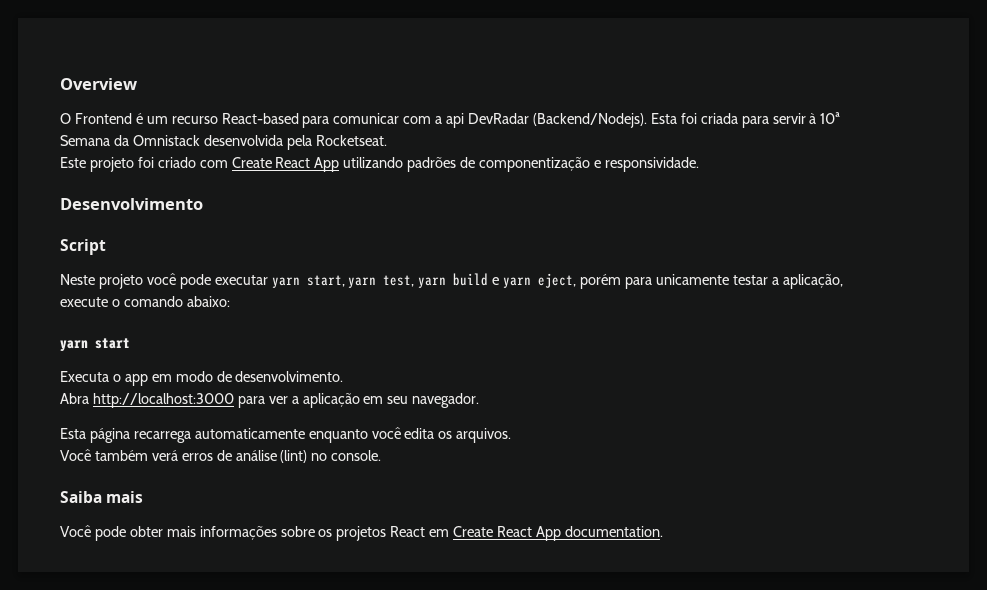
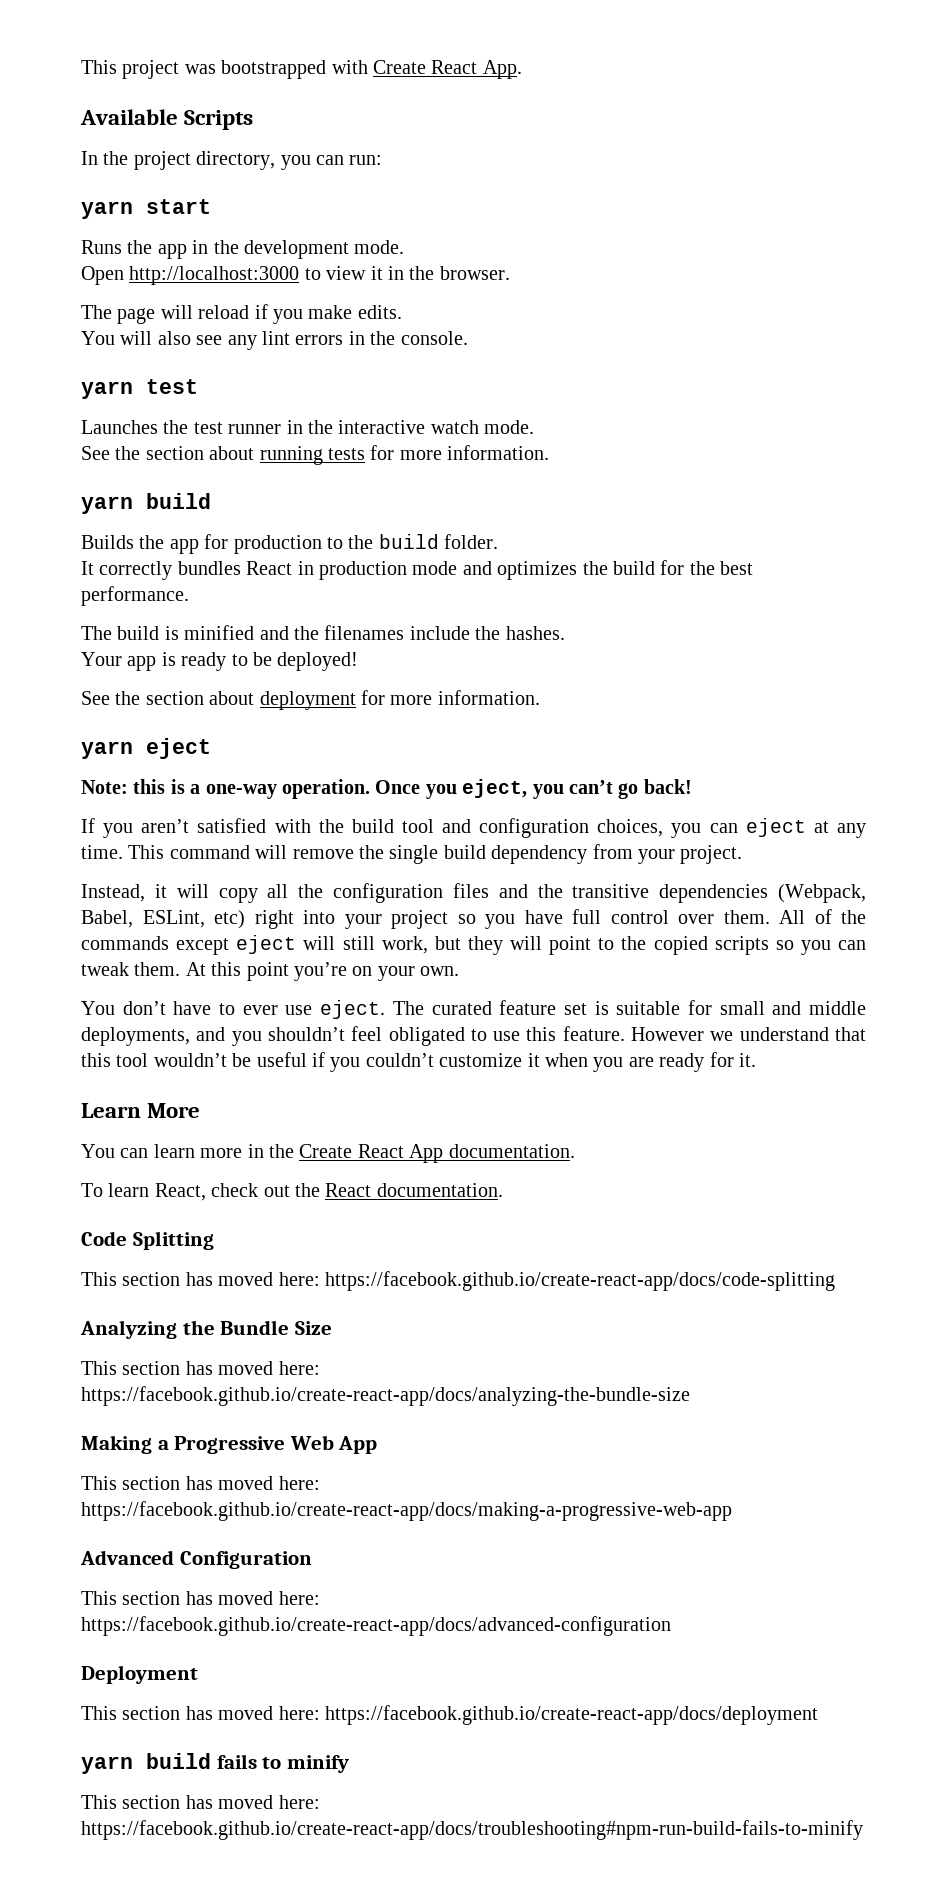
[60,78,137,90] [60,112,841,128] [60,135,387,150] [60,157,699,172] [60,198,203,210] [60,239,106,255] [60,273,843,289] [60,296,230,307] [60,338,130,352] [60,371,344,386] [60,393,480,408] [60,427,512,443] [60,449,382,463] [60,491,144,503] [60,525,663,541] Overview // O Frontend é um recurso React-based para comunicar com a api DevRadar (Backend/Nodejs). Esta foi criada para servir à 10ª Semana da Omnistack desenvolvida pela Rocketseat. // Este projeto foi criado com Create React App utilizando padrões de componentização e responsividade. // Desenvolvimento // Script // Neste projeto você pode executar yarn start, yarn test, yarn build e yarn eject, porém para unicamente testar a aplicação, execute o comando abaixo: // yarn start // Executa o app em modo de desenvolvimento. // Abra http://localhost:3000 para ver a aplicação em seu navegador. // Esta página recarrega automaticamente enquanto você edita os arquivos. // Você também verá erros de análise (lint) no console. // Saiba mais // Você pode obter mais informações sobre os projetos React em Create React App documentation. -> [81,60,522,79] [80,109,254,130] [81,151,383,170] [81,199,211,219] [81,240,405,259] [81,266,510,285] [81,304,402,324] [81,331,468,350] [81,379,198,399] [81,420,535,434] [81,445,550,465] [81,493,211,514] [81,534,499,554] [81,560,754,580] [81,586,189,606] [81,625,565,640] [81,652,359,671] [81,690,540,710] [81,738,211,759] [81,779,692,799] [81,818,866,838] [81,844,743,864] [81,883,866,903] [81,909,866,929] [81,935,866,955] [81,962,460,981] [81,1000,866,1019] [81,1026,866,1046] [81,1052,756,1072] [81,1103,201,1118] [81,1144,575,1163] [81,1183,503,1201] [81,1231,214,1250] [81,1271,835,1291] [80,1320,332,1339] [81,1361,320,1375] [81,1386,690,1406] [81,1435,378,1454] [81,1476,320,1490] [81,1501,732,1521] [80,1550,312,1569] [81,1591,320,1605] [81,1616,671,1636] [81,1665,198,1684] [81,1705,818,1725] [81,1753,349,1774] [81,1795,320,1809] [81,1820,863,1840] This project was bootstrapped with Create React App. // Available Scripts // In the project directory, you can run: // yarn start // Runs the app in the development mode. // Open http://localhost:3000 to view it in the browser. // The page will reload if you make edits. // You will also see any lint errors in the console. // yarn test // Launches the test runner in the interactive watch mode. // See the section about running tests for more information. // yarn build // Builds the app for production to the build folder. // It correctly bundles React in production mode and optimizes the build for the best performance. // The build is minified and the filenames include the hashes. // Your app is ready to be deployed! // See the section about deployment for more information. // yarn eject // Note: this is a one-way operation. Once you eject, you can’t go back! // If you aren’t satisfied with the build tool and configuration choices, you can eject at any time. This command will remove the single build dependency from your project. // Instead, it will copy all the configuration files and the transitive dependencies (Webpack, Babel, ESLint, etc) right into your project so you have full control over them. All of the commands except eject will still work, but they will point to the copied scripts so you can tweak them. At this point you’re on your own. // You don’t have to ever use eject. The curated feature set is suitable for small and middle deployments, and you shouldn’t feel obligated to use this feature. However we understand that this tool wouldn’t be useful if you couldn’t customize it when you are ready for it. // Learn More // You can learn more in the Create React App documentation. // To learn React, check out the React documentation. // Code Splitting // This section has moved here: https://facebook.github.io/create-react-app/docs/code-splitting // Analyzing the Bundle Size // This section has moved here: https://facebook.github.io/create-react-app/docs/analyzing-the-bundle-size // Making a Progressive Web App // This section has moved here: https://facebook.github.io/create-react-app/docs/making-a-progressive-web-app // Advanced Configuration // This section has moved here: https://facebook.github.io/create-react-app/docs/advanced-configuration // Deployment // This section has moved here: https://facebook.github.io/create-react-app/docs/deployment // yarn build fails to minify // This section has moved here: https://facebook.github.io/create-react-app/docs/troubleshooting#npm-run-build-fails-to-minify

